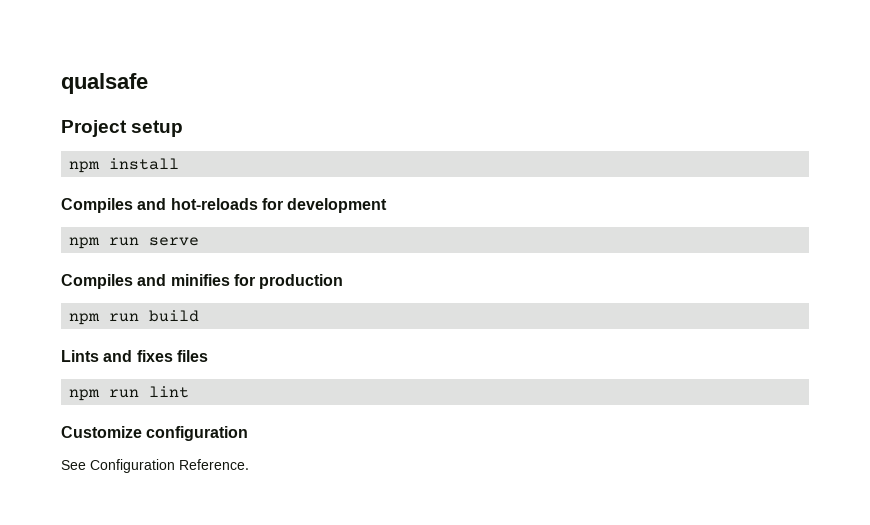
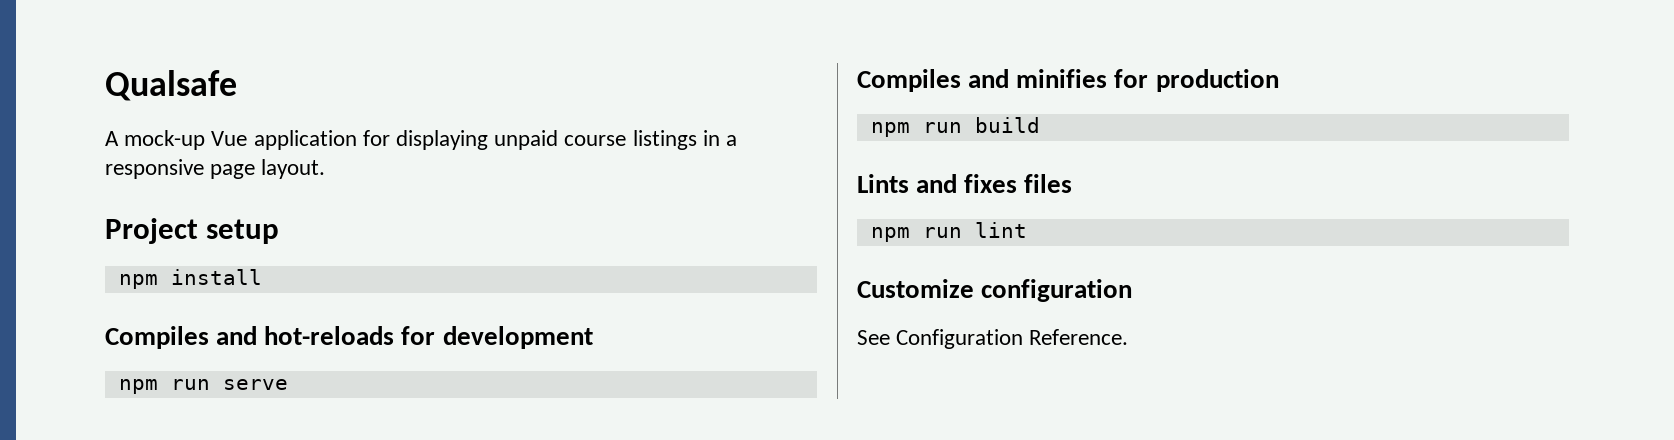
[61,73,148,94] qualsafe -> [105,70,237,101] [105,130,738,150] [105,159,326,179] Qualsafe // A mock-up Vue application for displaying unpaid course listings in a responsive page layout.

